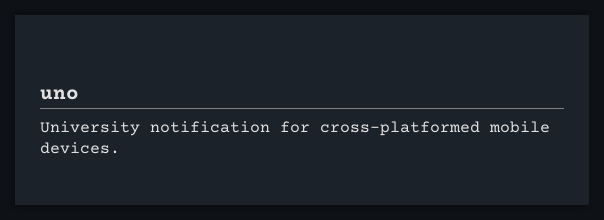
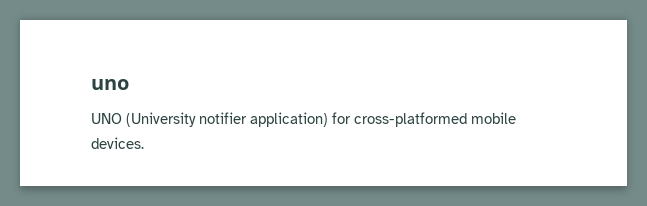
[40,121,270,136] University notification -> [91,112,328,127] UNO (University notifier application)

